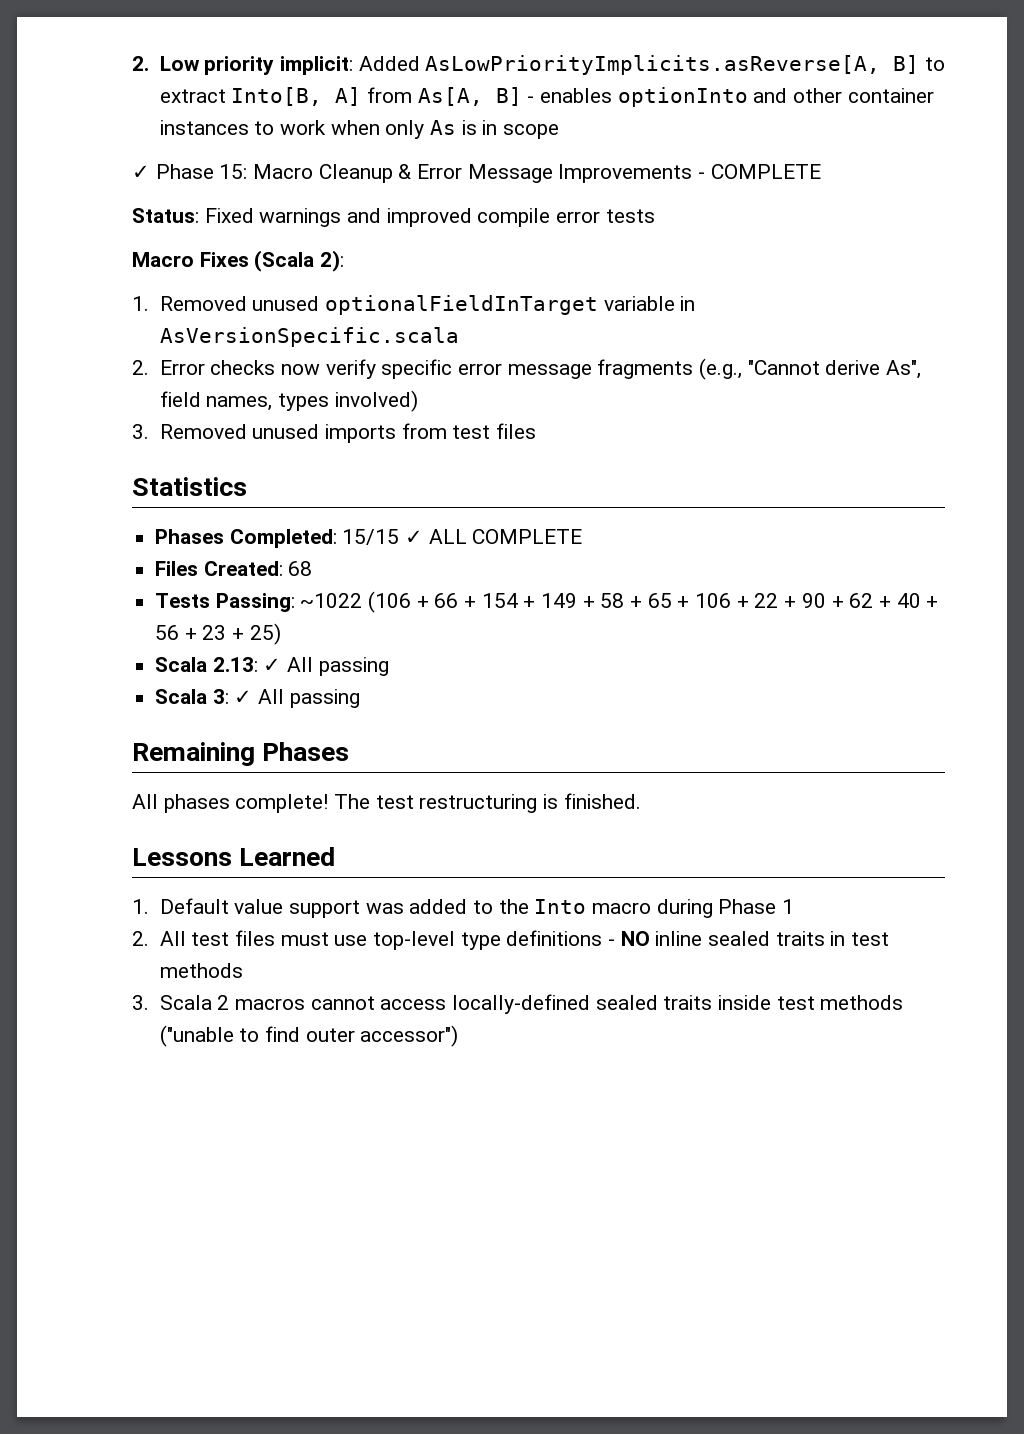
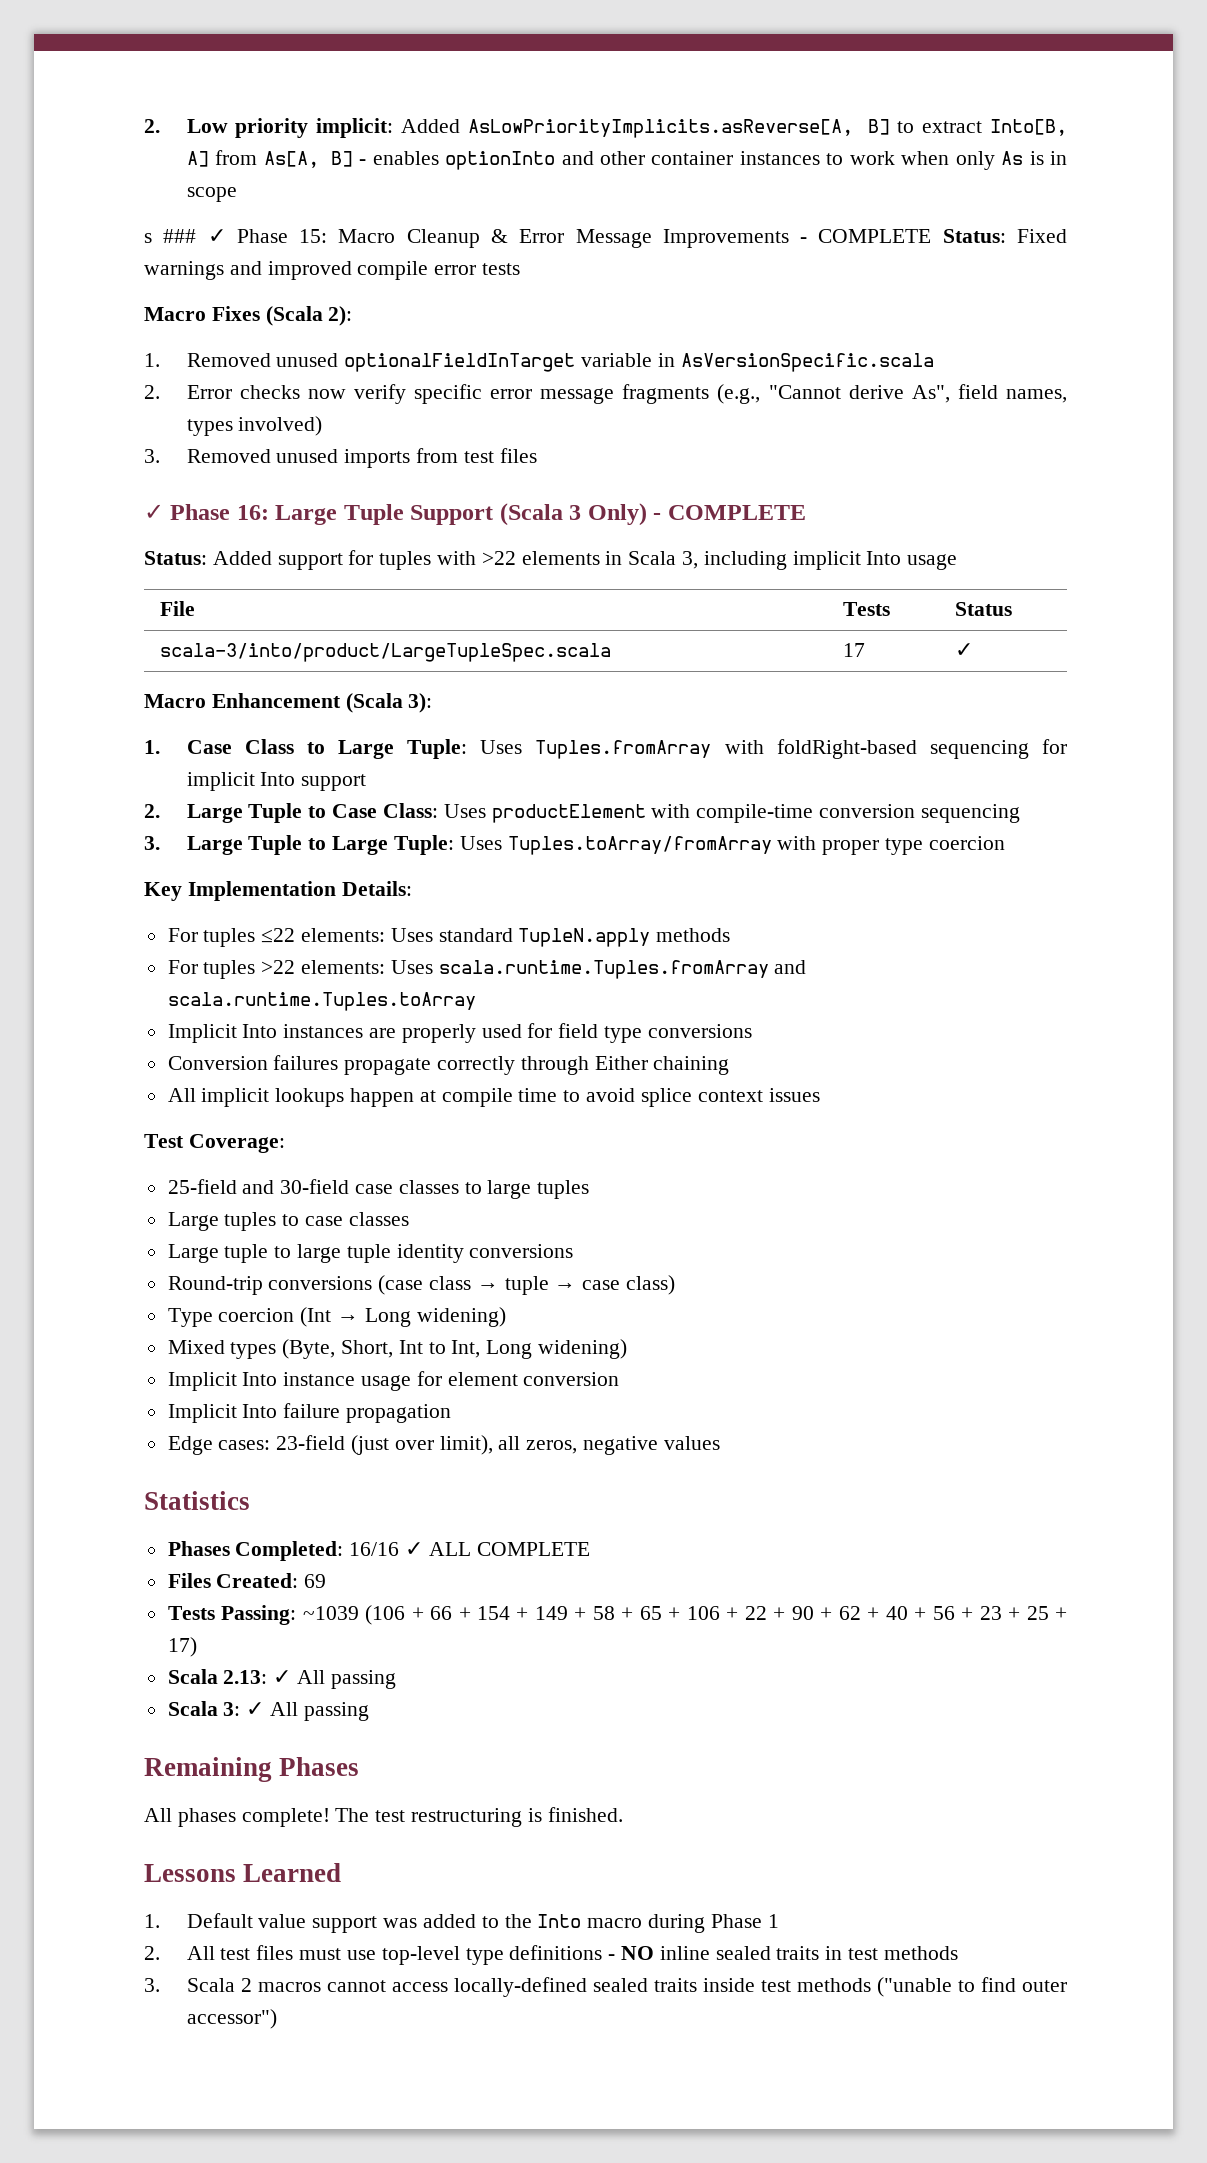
(559, 131) none -> [144,229,197,243] s ###
(821, 171) // -> (932, 236) none
(536, 431) none -> [144,503,806,526] [144,550,958,570] [159,601,195,616] [842,602,890,616] [954,602,1012,616] [159,643,611,662] [842,643,865,657] [954,643,973,657] [144,693,433,713] [144,739,1067,759] [186,772,367,791] [144,803,1020,823] [144,835,1005,855] [144,881,412,901] [167,928,731,947] [167,960,807,979] [167,992,476,1011] [167,1023,752,1043] [167,1055,730,1075] [167,1088,820,1107] [144,1134,285,1153] [167,1179,590,1199] [167,1212,409,1231] [167,1244,574,1263] [167,1275,676,1295] [167,1307,506,1327] [167,1339,628,1359] [167,1371,620,1391] [167,1403,452,1423] [167,1435,720,1455] // ✓ Phase 16: Large Tuple Support (Scala 3 Only) - COMPLETE // Status: Added support for tuples with >22 elements in Scala 3, including implicit Into usage // File | Tests | Status // scala-3/into/product/LargeTupleSpec.scala | 17 | ✓ // Macro Enhancement (Scala 3): // 1. Case Class to Large Tuple: Uses Tuples.fromArray with foldRight-based sequencing for implicit Into support // 2. Large Tuple to Case Class: Uses productElement with compile-time conversion sequencing // 3. Large Tuple to Large Tuple: Uses Tuples.toArray/fromArray with proper type coercion // Key Implementation Details: // For tuples ≤22 elements: Uses standard TupleN.apply methods // For tuples >22 elements: Uses scala.runtime.Tuples.fromArray and scala.runtime.Tuples.toArray // Implicit Into instances are properly used for field type conversions // Conversion failures propagate correctly through Either chaining // All implicit lookups happen at compile time to avoid splice context issues // Test Coverage: // 25-field and 30-field case classes to large tuples // Large tuples to case classes // Large tuple to large tuple identity conversions // Round-trip conversions (case class → tuple → case class) // Type coercion (Int → Long widening) // Mixed types (Byte, Short, Int to Int, Long widening) // Implicit Into instance usage for element conversion // Implicit Into failure propagation // Edge cases: 23-field (just over limit), all zeros, negative values
[342,529,400,545] 15/15 -> [349,1542,400,1556] 16/16
[288,561,313,576] 68 -> [304,1574,327,1588] 69
[300,593,363,608] ~1022 -> [302,1606,359,1620] ~1039
[249,623,281,645] 25) -> [1026,1606,1068,1620] [167,1637,197,1657] 25 + 17)

